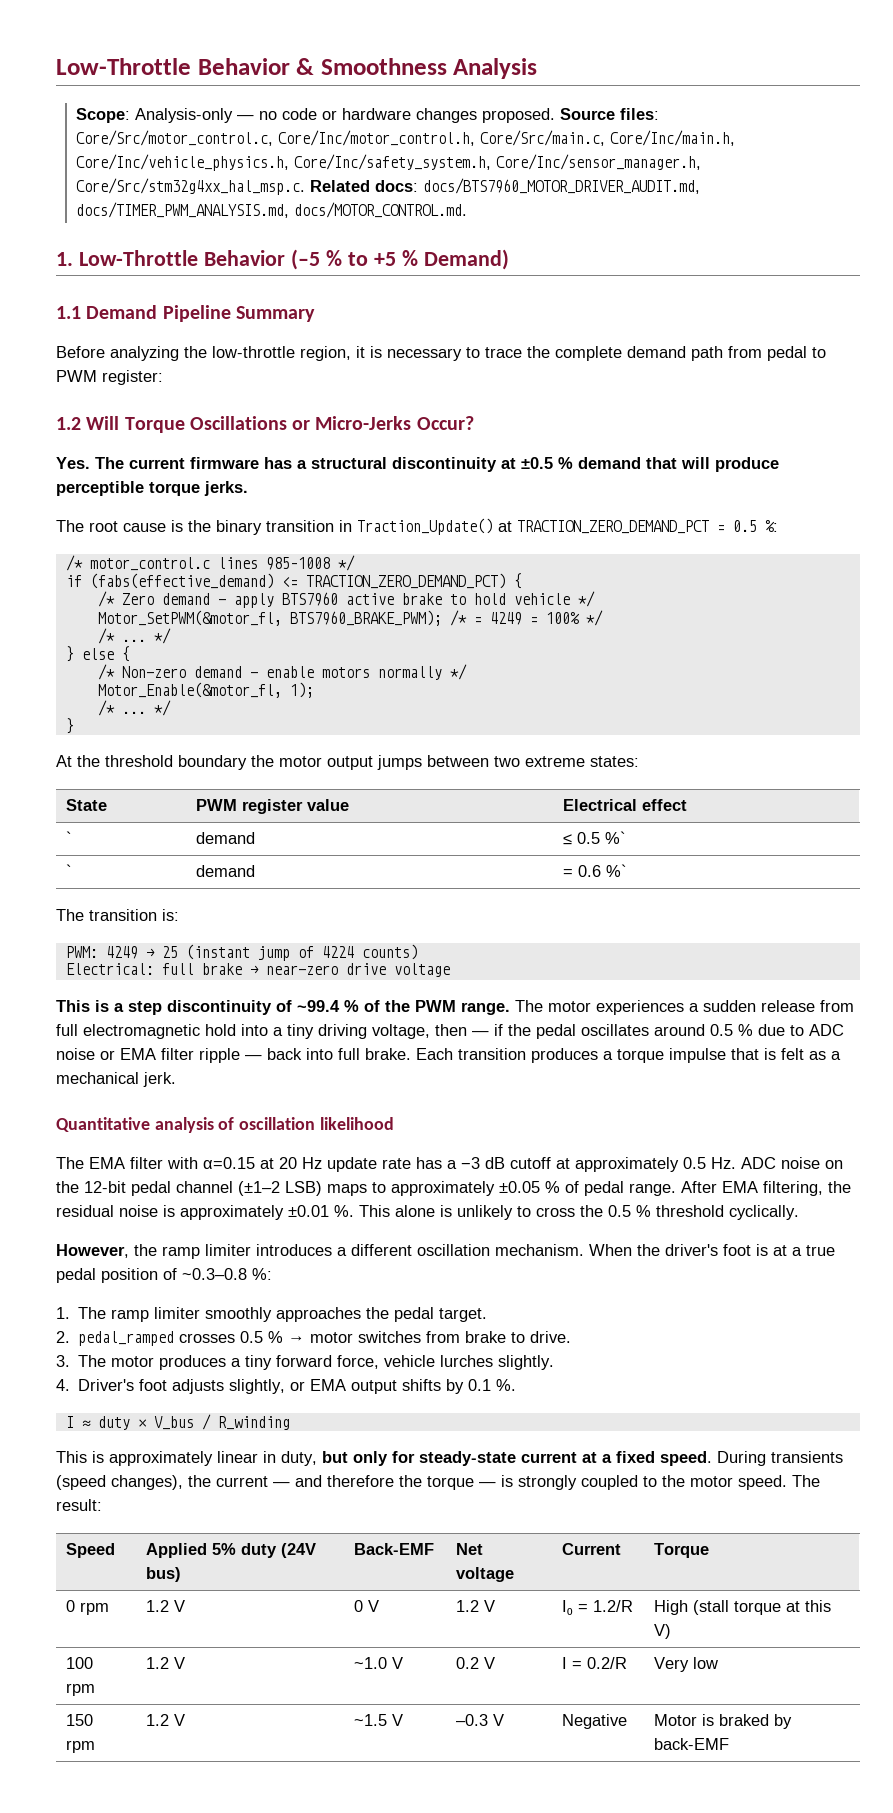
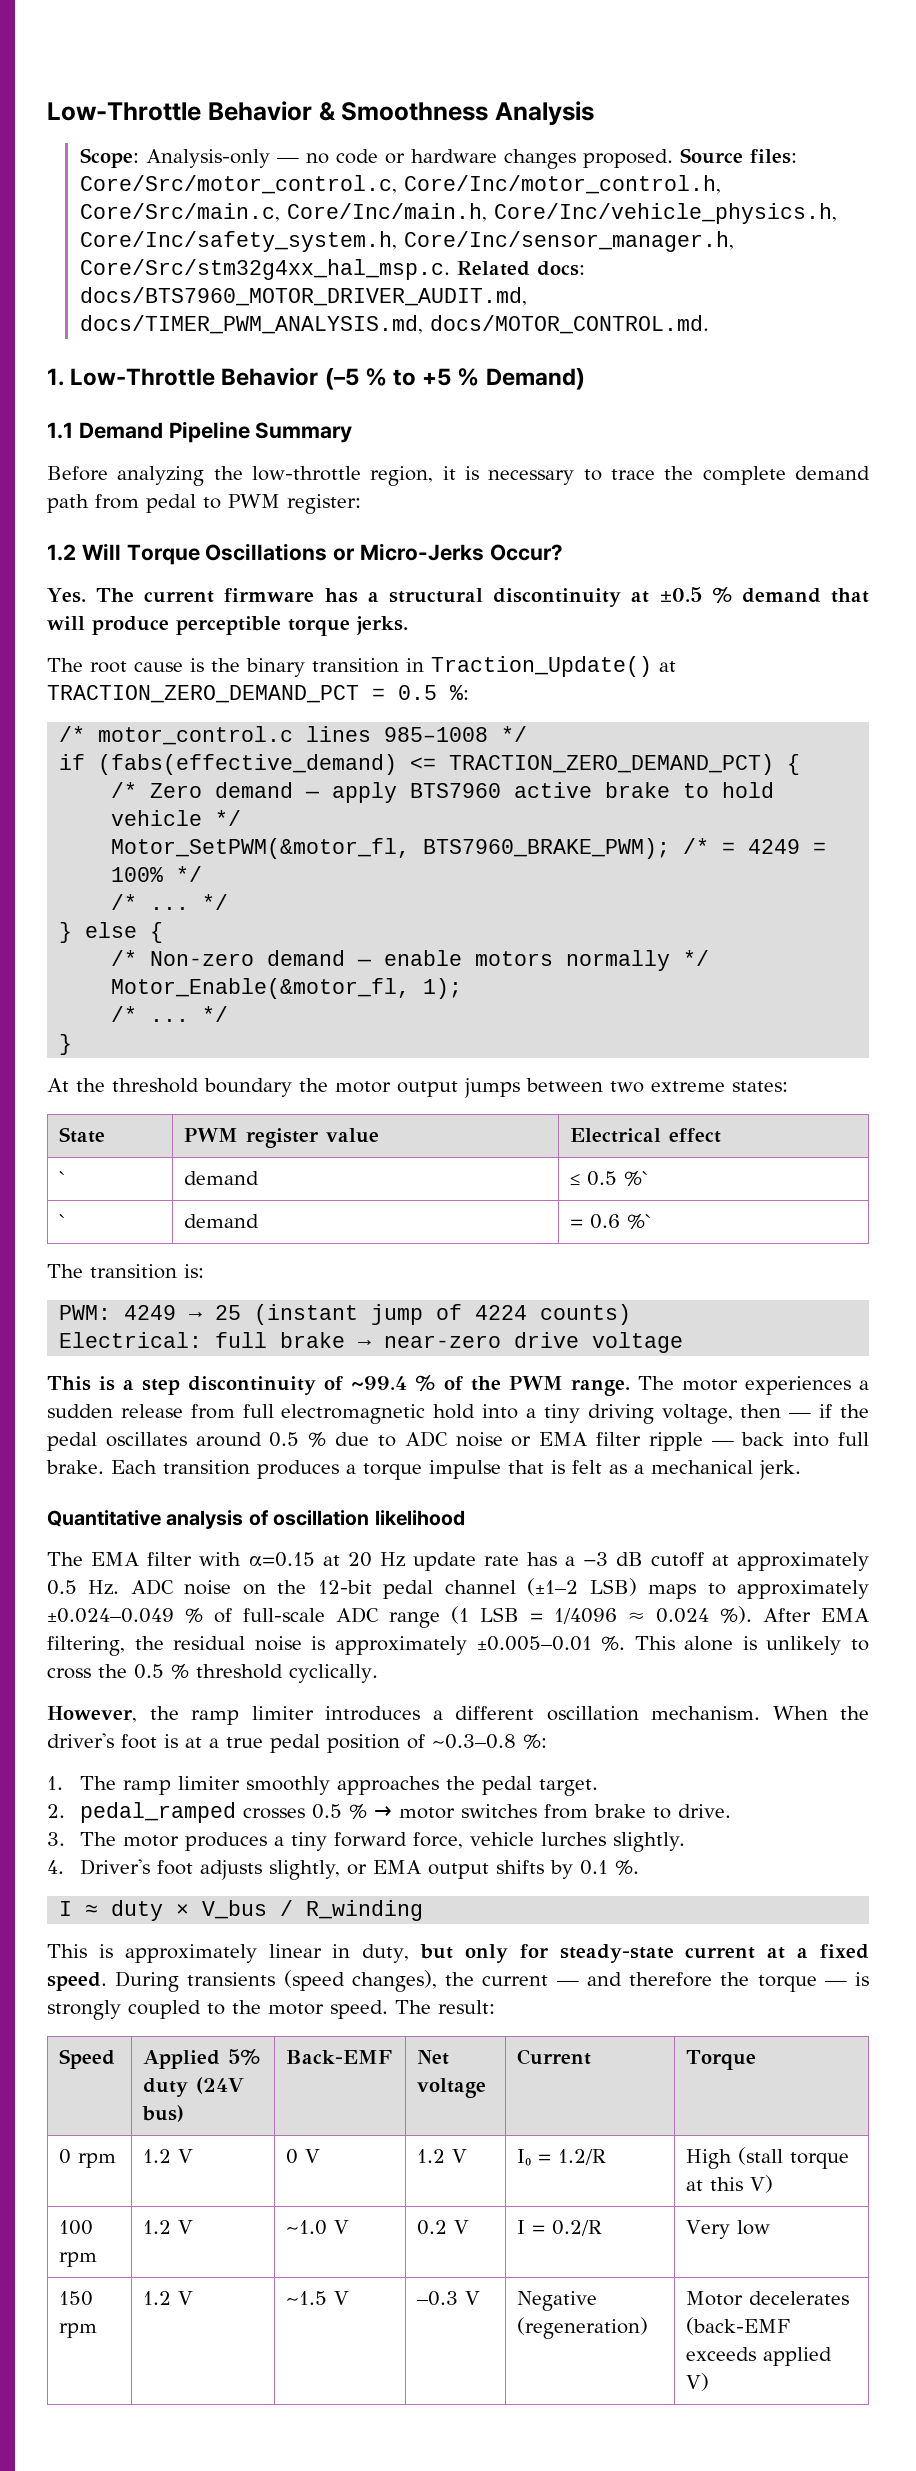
[499,1181,676,1196] ±0.05 % of pedal range. -> [47,1606,752,1628] ±0.024–0.049 % of full-scale ADC range (1 LSB = 1/4096 ≈ 0.024 %).
[288,1205,329,1217] ±0.01 -> [476,1636,592,1651] ±0.005–0.01
(628, 1721) none -> [517,2317,649,2339] (regeneration)
[702,1714,793,1729] [654,1738,730,1750] is braked by back-EMF -> [749,2291,850,2305] [686,2317,791,2335] [686,2347,833,2366] [686,2373,710,2391] decelerates (back-EMF exceeds applied V)

